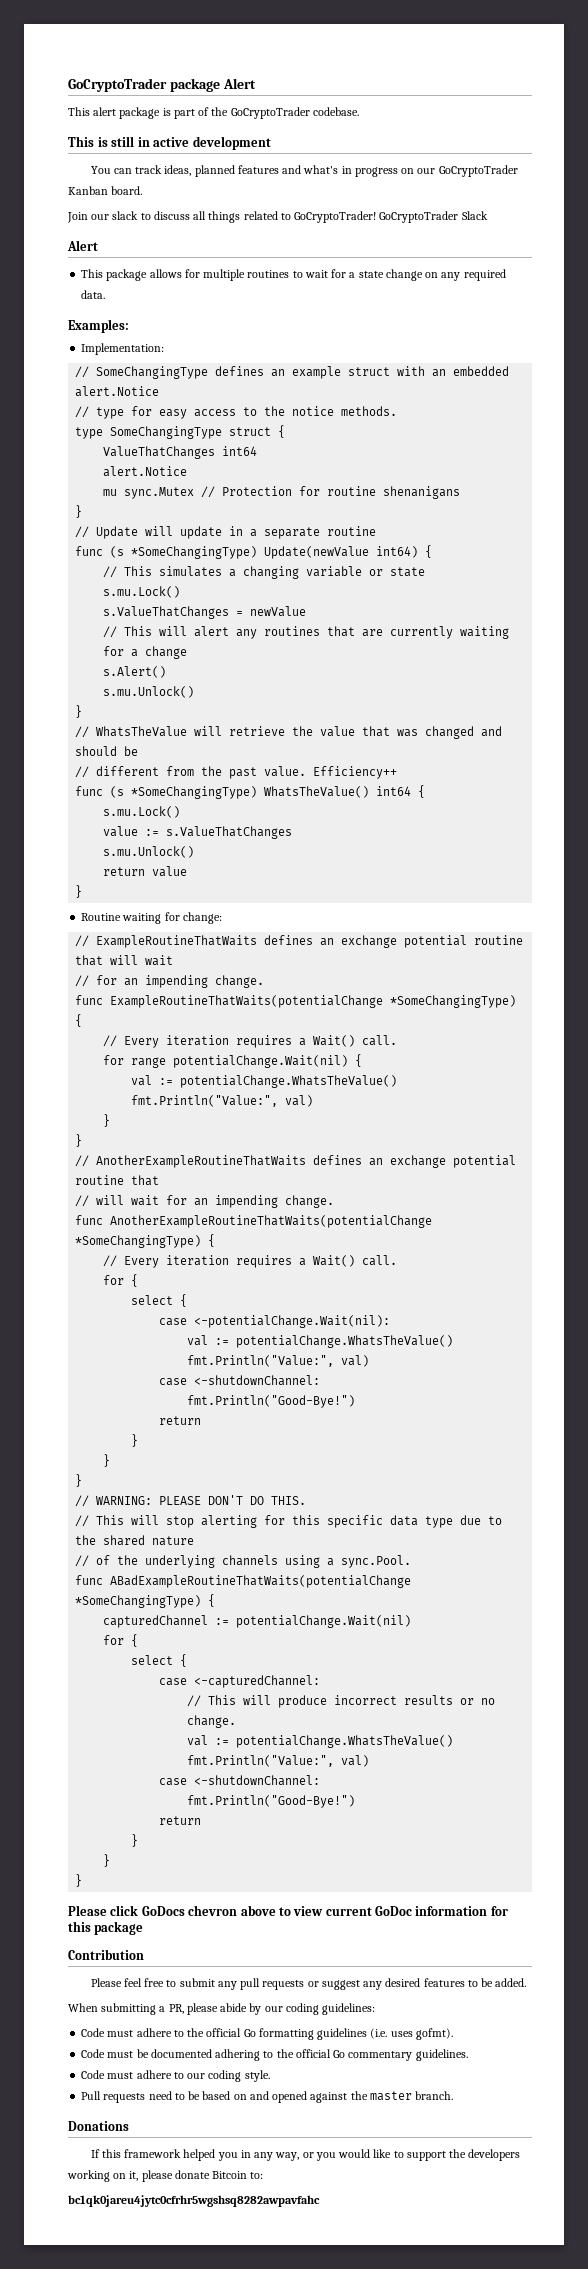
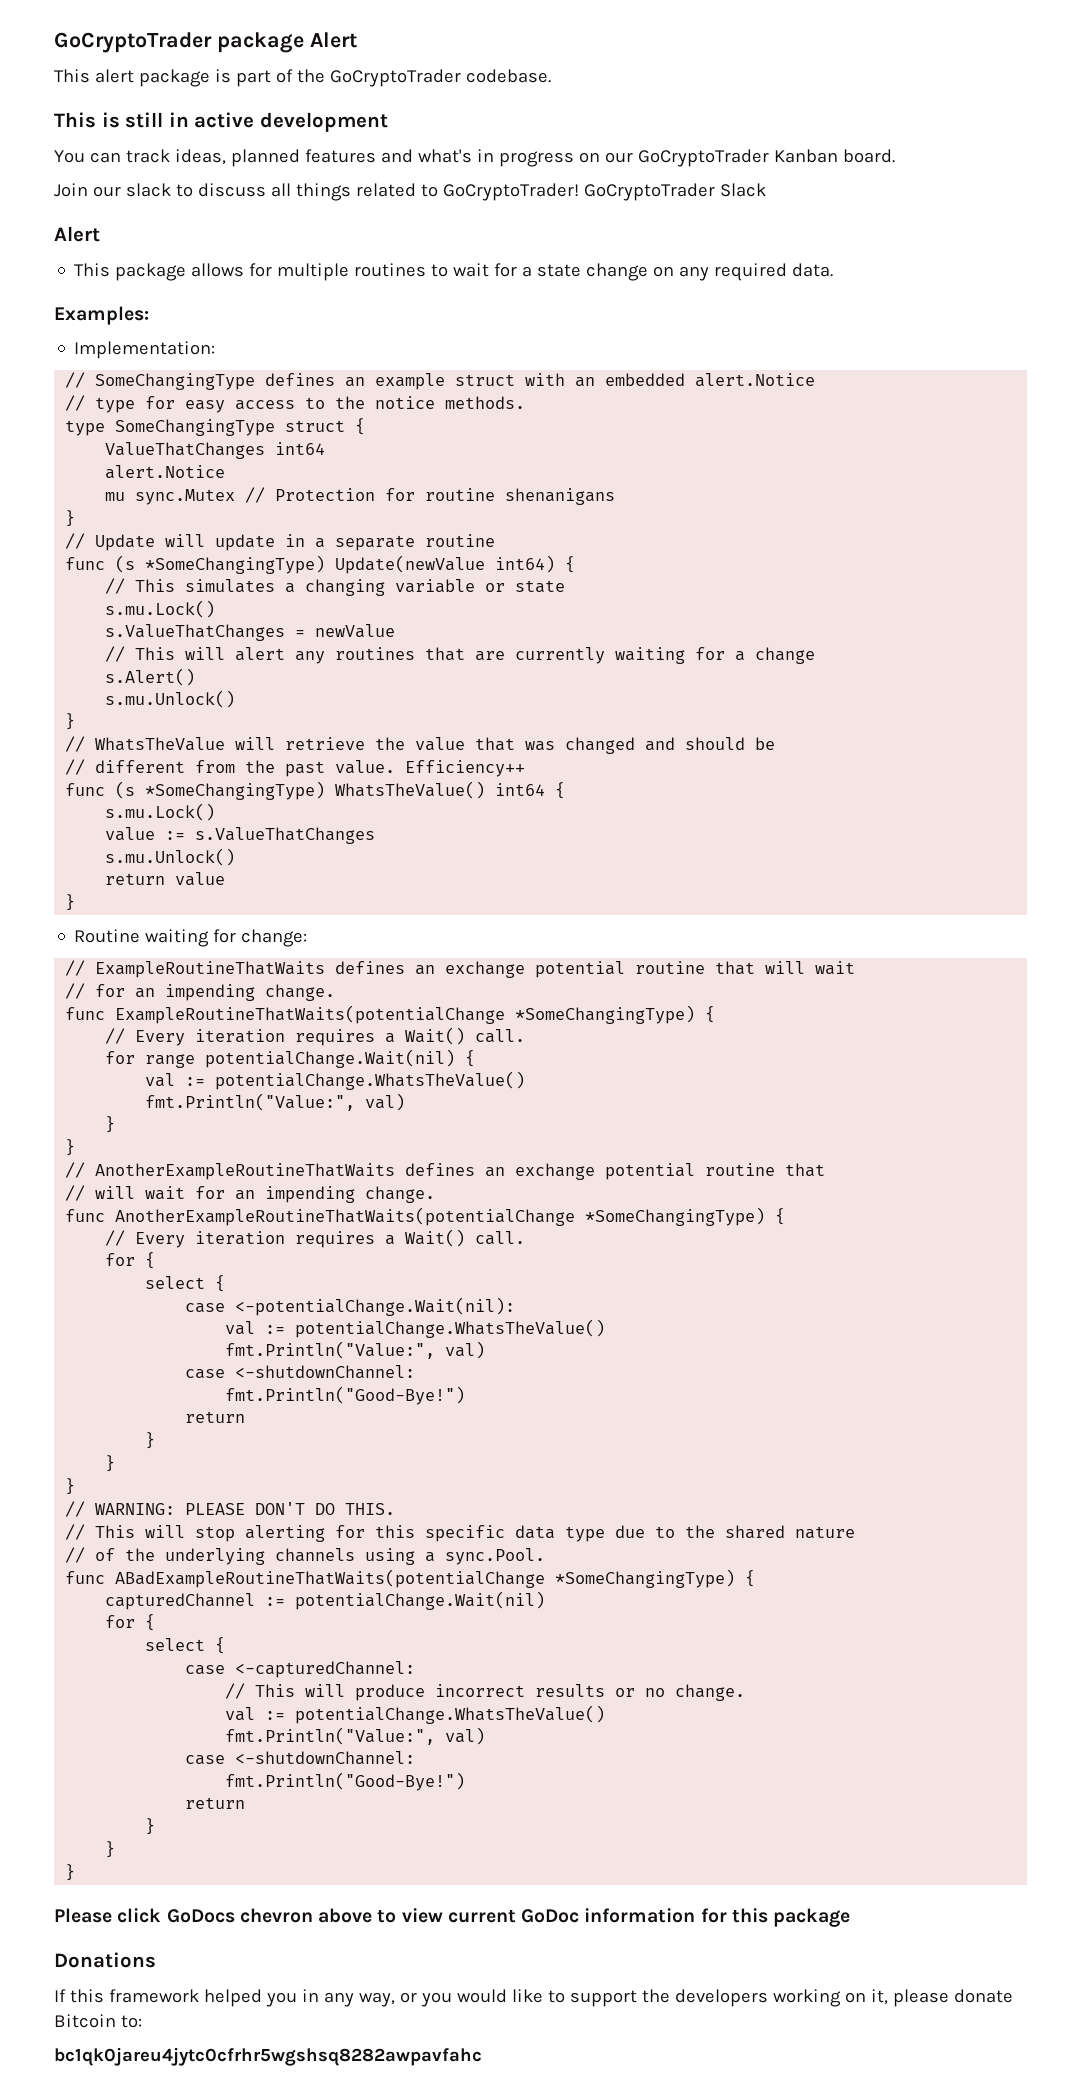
[68,1949,144,1960] [90,1978,527,1990] [68,2003,376,2015] [81,2028,453,2040] [81,2049,468,2061] [81,2070,270,2082] [81,2091,454,2103] // Contribution // Please feel free to submit any pull requests or suggest any desired features to be added. // When submitting a PR, please abide by our coding guidelines: // Code must adhere to the official Go formatting guidelines (i.e. uses gofmt). // Code must be documented adhering to the official Go commentary guidelines. // Code must adhere to our coding style. // Pull requests need to be based on and opened against the master branch. -> (851, 1917) none

